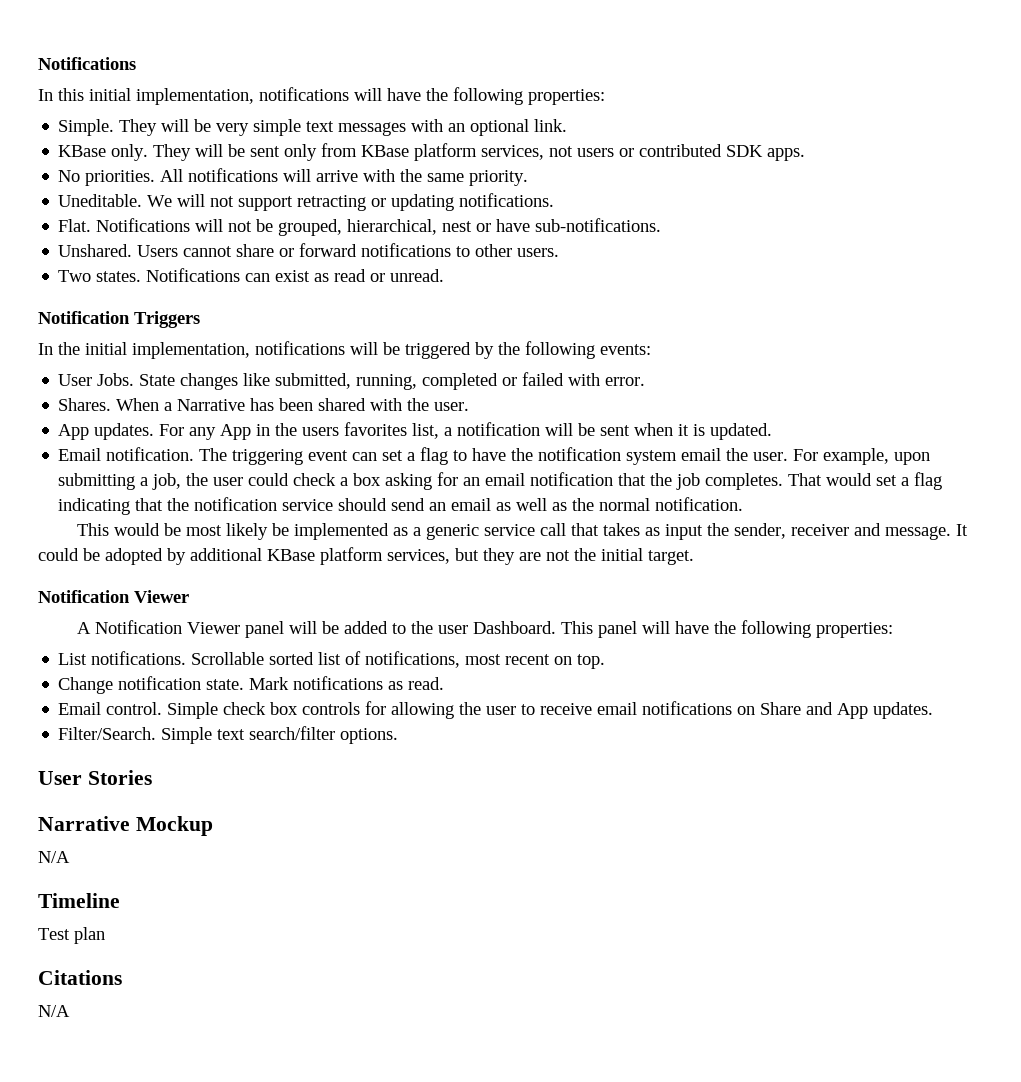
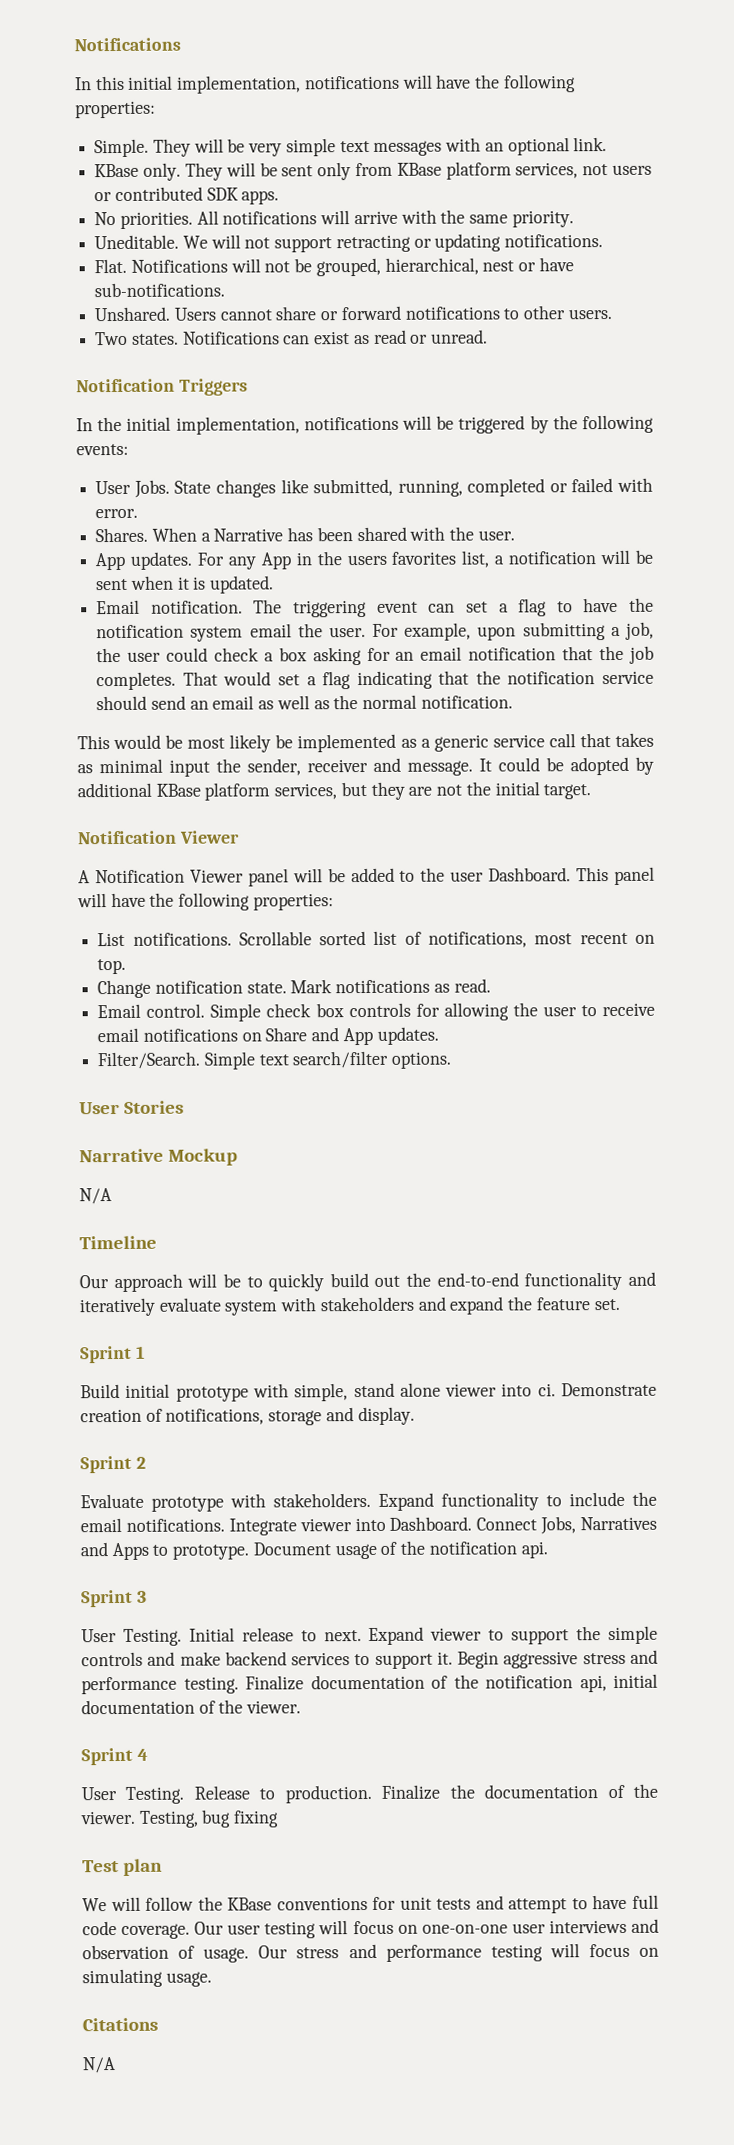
(660, 531) none -> [99,758,163,774] minimal
[38,927,105,944] Test plan -> [79,1271,656,1293] [79,1296,620,1317] [80,1345,145,1364] [80,1382,658,1402] [80,1406,415,1426] [80,1455,146,1474] [80,1491,657,1512] [80,1516,657,1536] [80,1540,548,1561] [81,1589,147,1608] [81,1625,659,1646] [81,1649,658,1669] [81,1673,658,1695] [81,1699,302,1715] [81,1747,148,1766] [81,1783,659,1804] [80,1809,280,1828] [82,1858,163,1876] [82,1894,660,1914] [82,1918,659,1939] [82,1943,660,1963] [82,1968,212,1988] Our approach will be to quickly build out the end-to-end functionality and iteratively evaluate system with stakeholders and expand the feature set. // Sprint 1 // Build initial prototype with simple, stand alone viewer into ci. Demonstrate creation of notifications, storage and display. // Sprint 2 // Evaluate prototype with stakeholders. Expand functionality to include the email notifications. Integrate viewer into Dashboard. Connect Jobs, Narratives and Apps to prototype. Document usage of the notification api. // Sprint 3 // User Testing. Initial release to next. Expand viewer to support the simple controls and make backend services to support it. Begin aggressive stress and performance testing. Finalize documentation of the notification api, initial documentation of the viewer. // Sprint 4 // User Testing. Release to production. Finalize the documentation of the viewer. Testing, bug fixing // Test plan // We will follow the KBase conventions for unit tests and attempt to have full code coverage. Our user testing will focus on one-on-one user interviews and observation of usage. Our stress and performance testing will focus on simulating usage.

